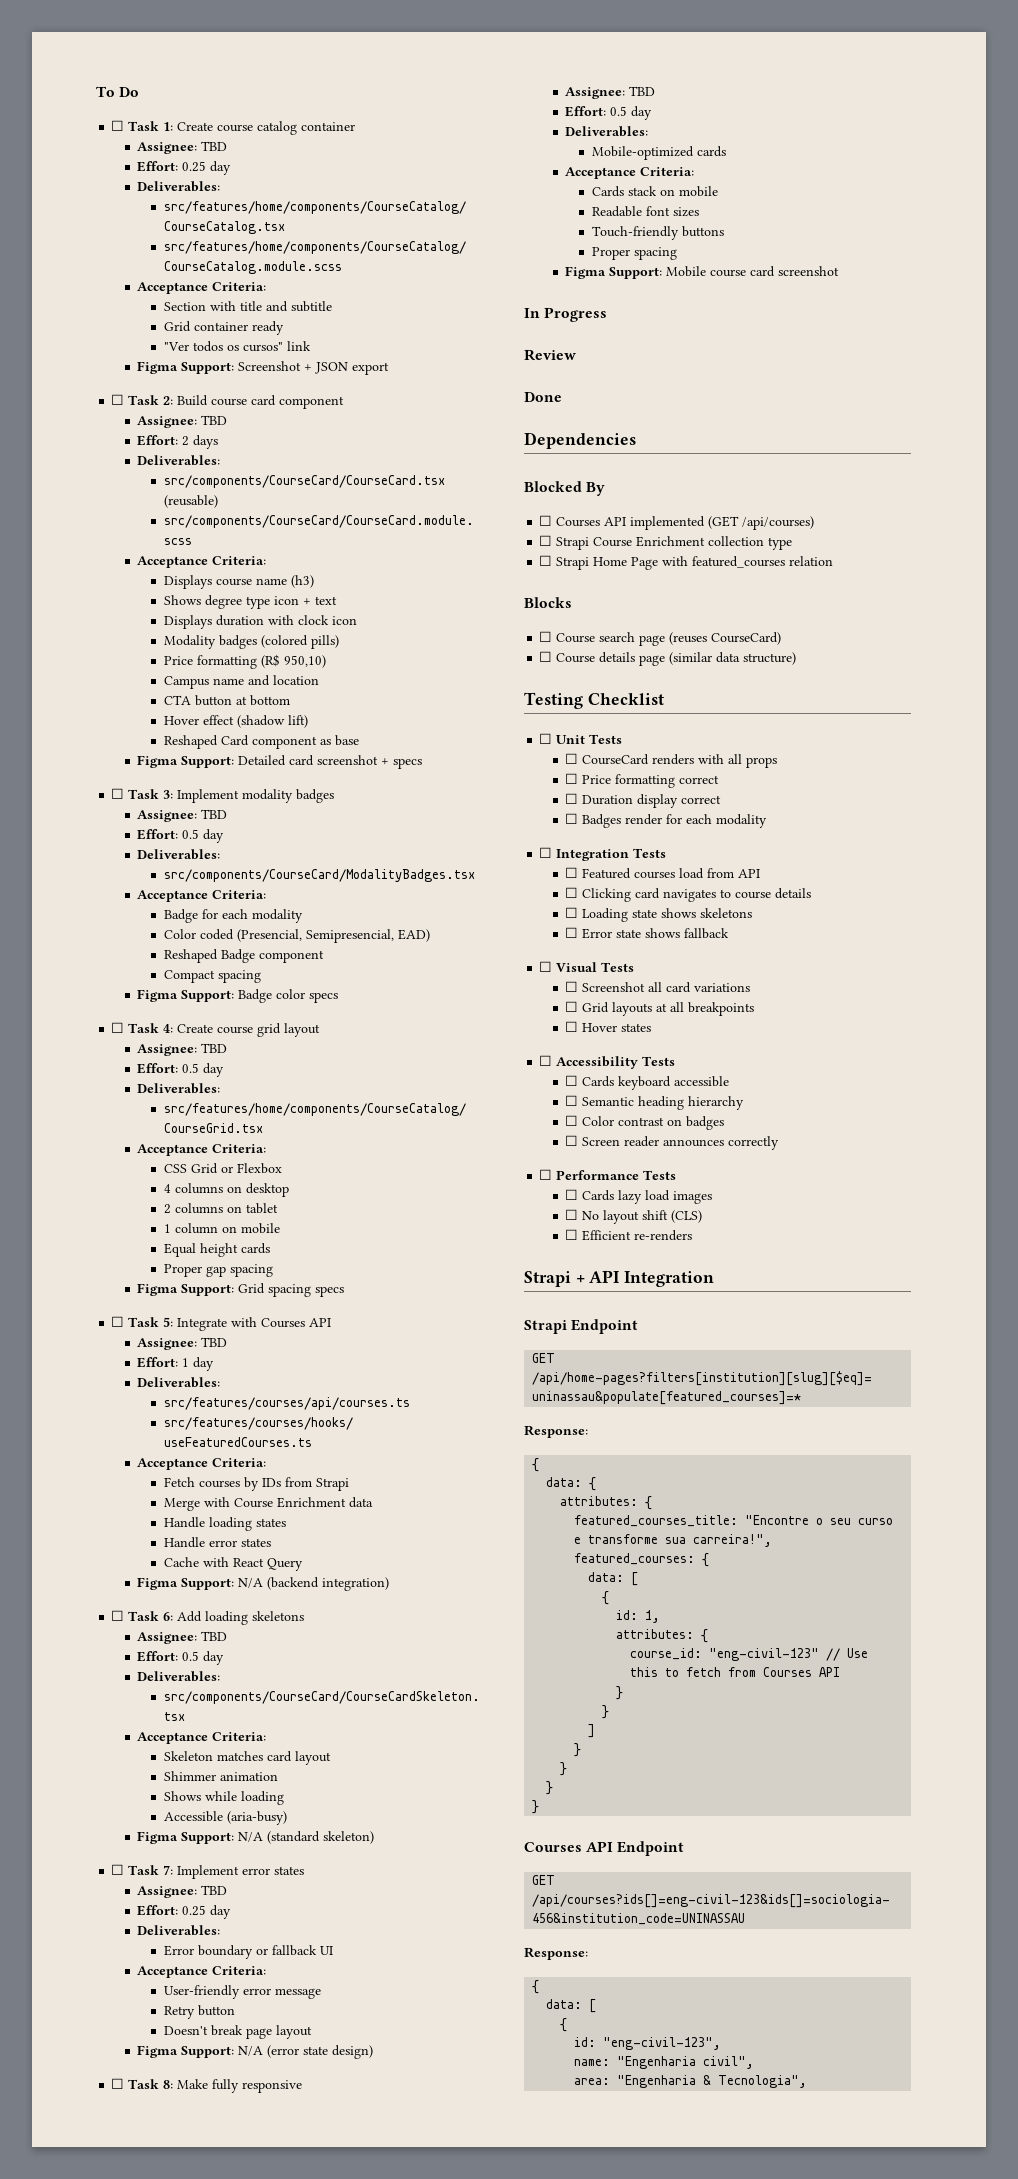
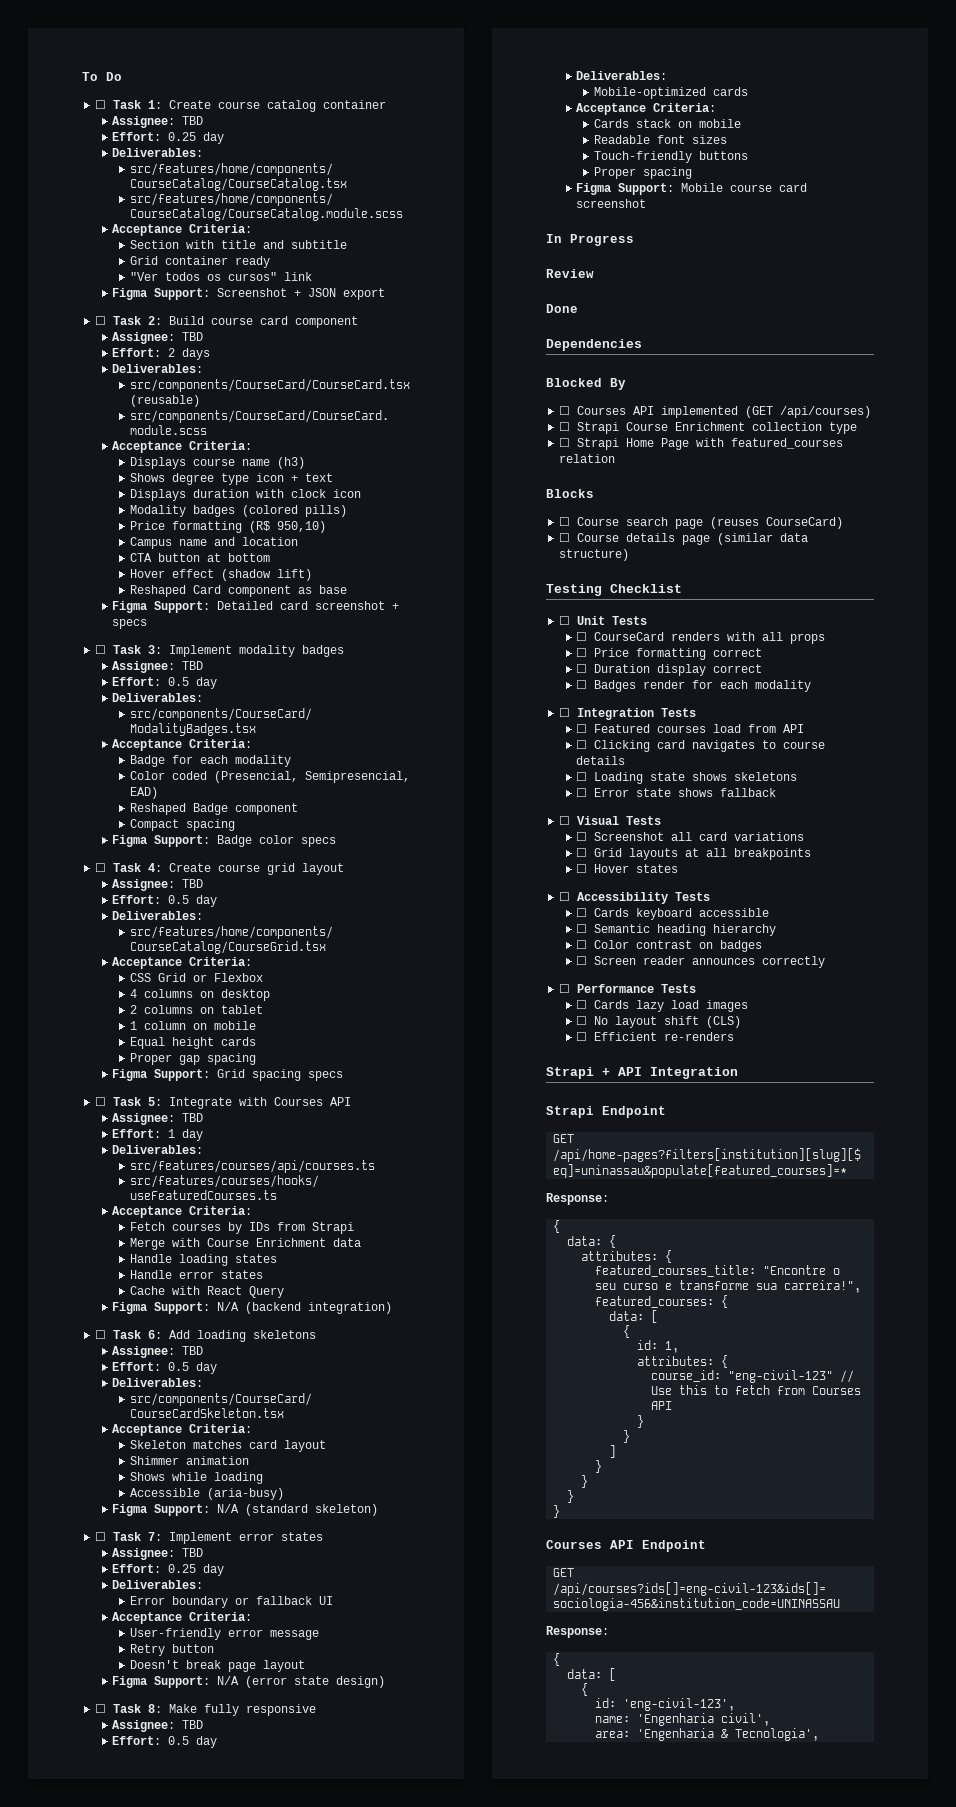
[603,2037,722,2050] "eng-civil-123", -> [623,1698,736,1711] 'eng-civil-123',
[617,2056,755,2069] "Engenharia civil", -> [637,1713,771,1726] 'Engenharia civil',
[617,2075,808,2088] "Engenharia & Tecnologia", -> [637,1728,820,1741] 'Engenharia & Tecnologia',

